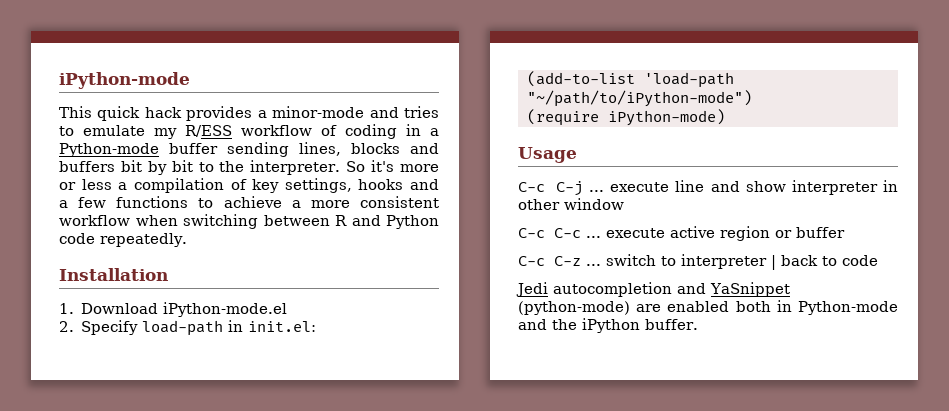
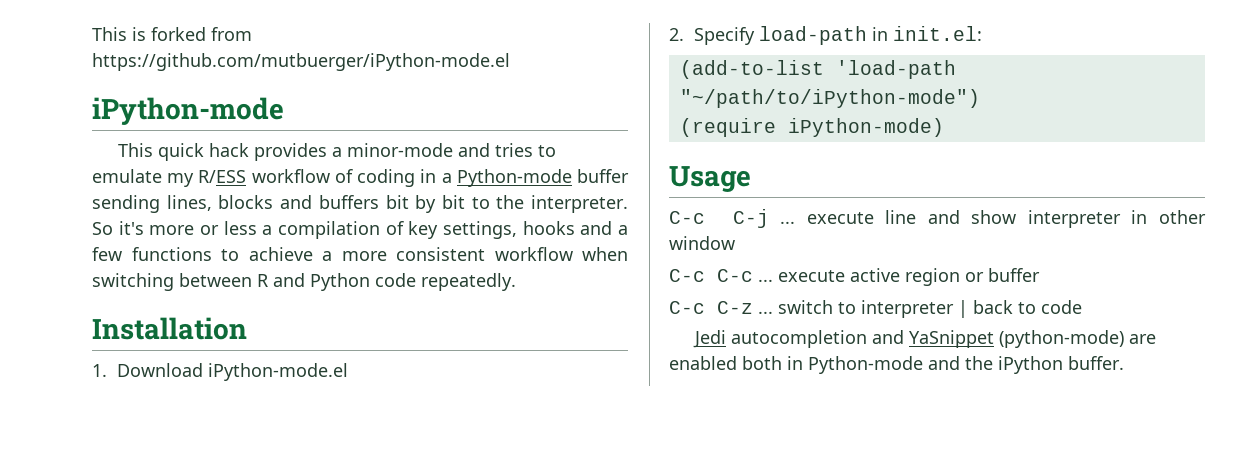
(59, 80) none -> [92,27,252,41] [92,53,510,71] This is forked from https://github.com/mutbuerger/iPython-mode.el //

